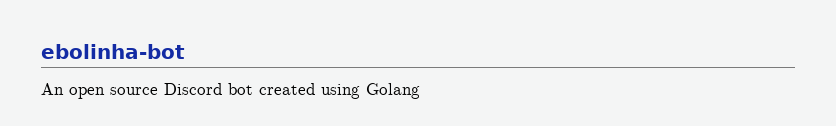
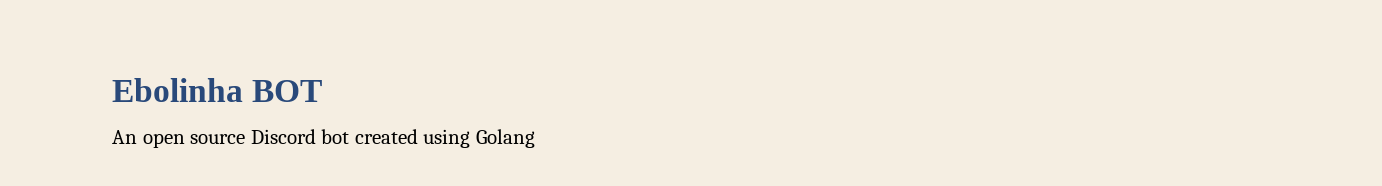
[41,44,185,59] ebolinha-bot -> [112,78,323,102] Ebolinha BOT

